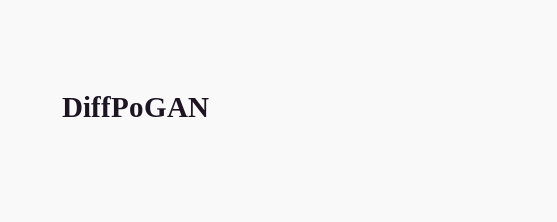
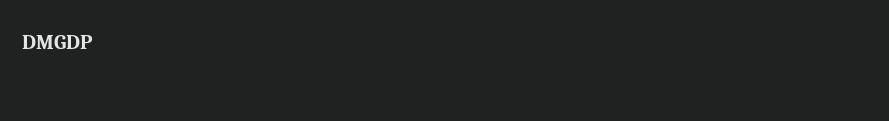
[62,96,209,117] DiffPoGAN -> [22,35,93,49] DMGDP

